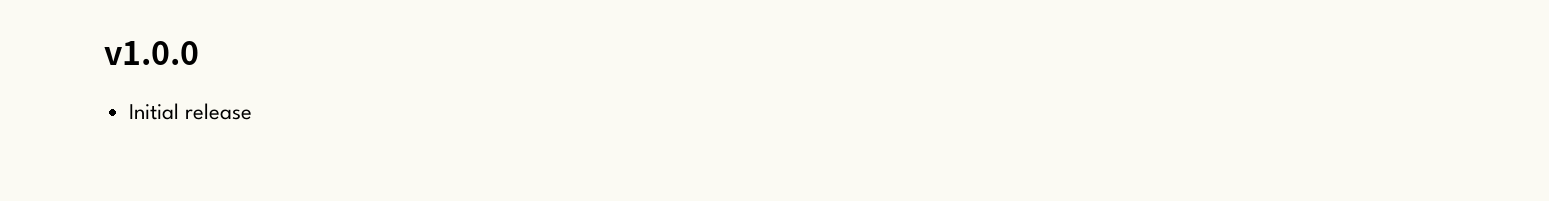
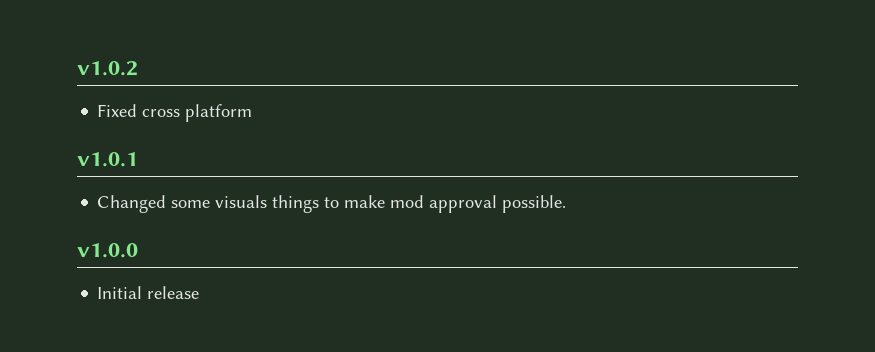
(104, 53) none -> [77,61,138,76] [97,104,253,122] [77,152,138,167] [97,195,567,213] v1.0.2 // Fixed cross platform // v1.0.1 // Changed some visuals things to make mod approval possible. //

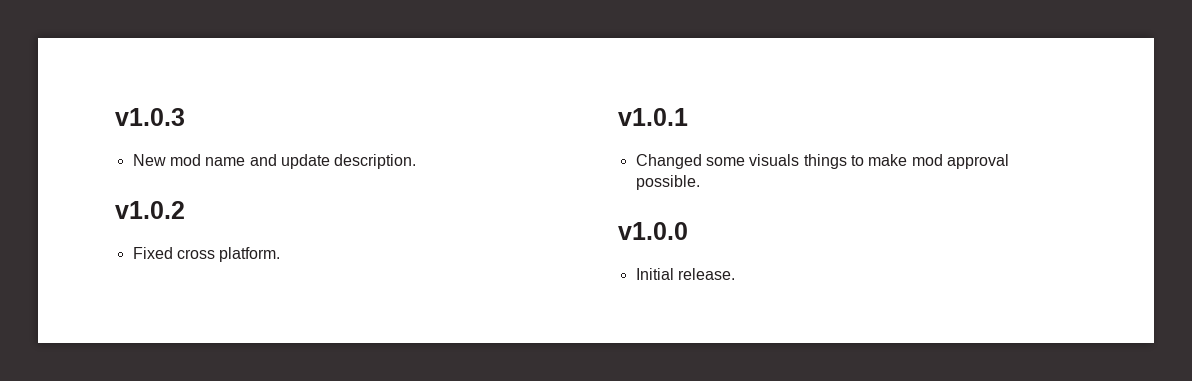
(77, 68) none -> [115,108,185,126] [132,154,417,169] v1.0.3 // New mod name and update description. //
[185,104,253,122] platform -> [219,247,281,262] platform.
[147,286,200,299] release -> [677,268,735,280] release.

